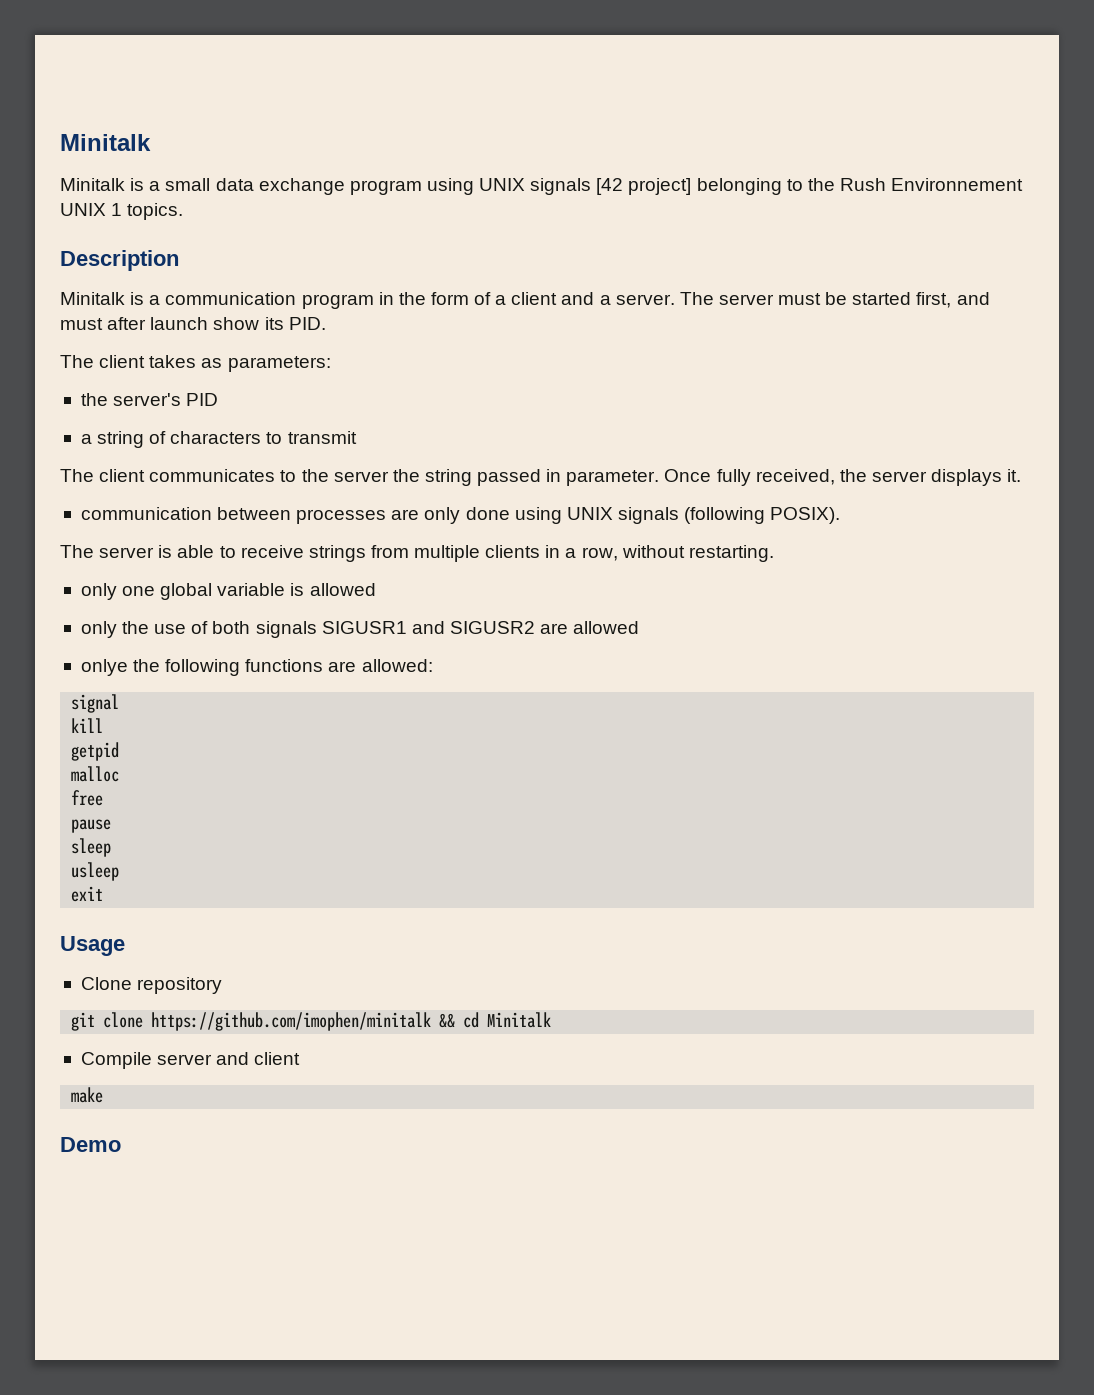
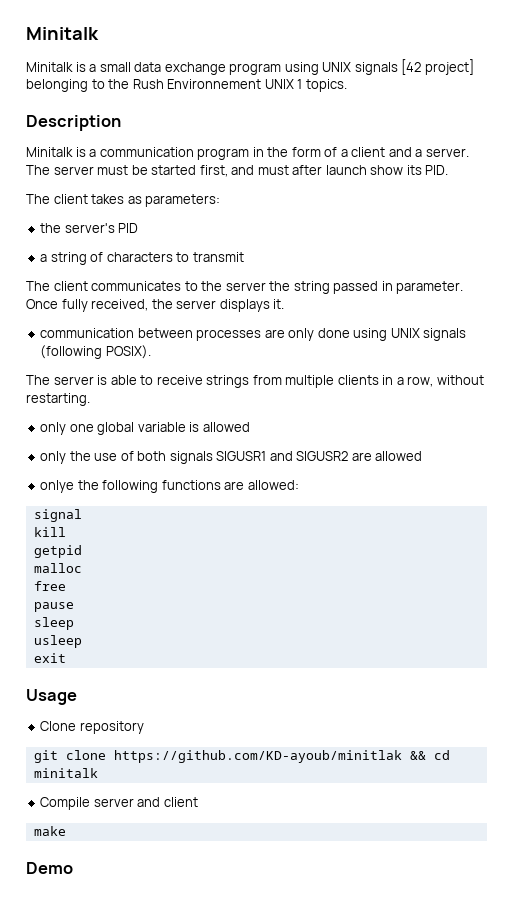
[151,1012,432,1031] https://github.com/imophen/minitalk -> [113,750,402,763] https://github.com/KD-ayoub/minitlak
[487,1012,552,1028] Minitalk -> [33,768,98,778] minitalk

